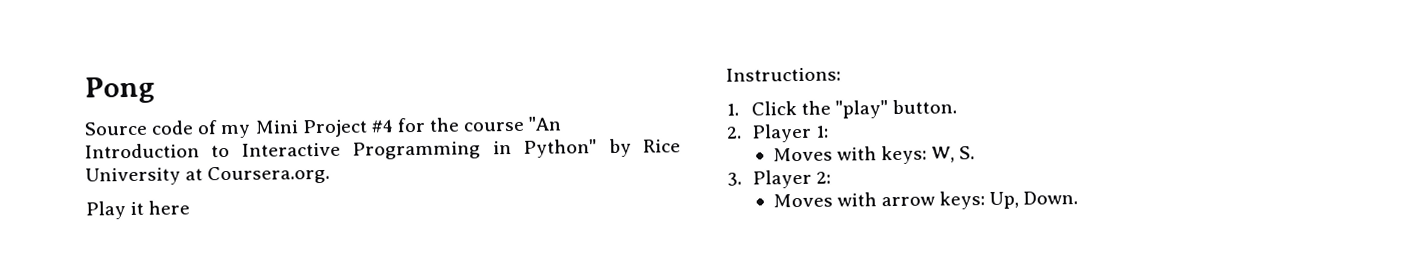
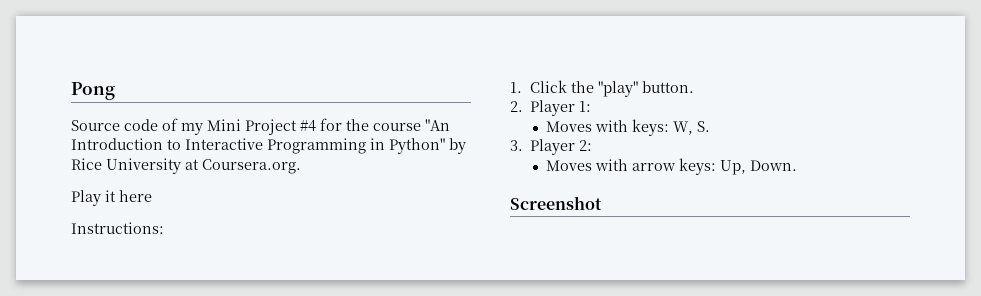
(1079, 198) none -> [510,196,602,210] // Screenshot

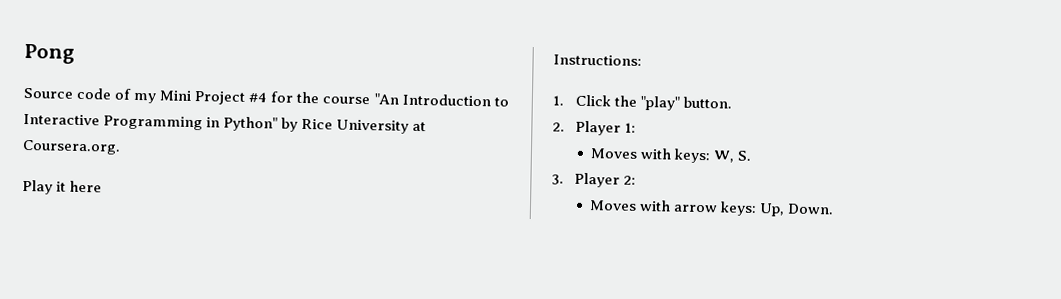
[510,196,602,210] // Screenshot -> (835, 209) none

